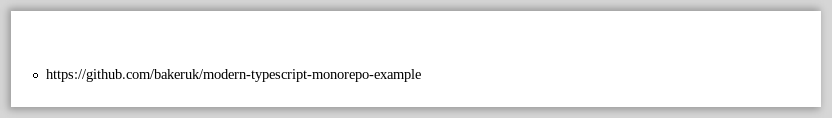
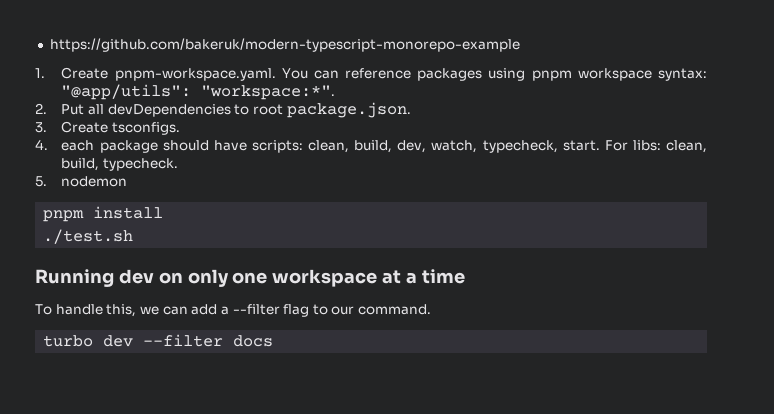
(421, 75) none -> [35,67,707,81] [61,84,336,100] [35,102,411,118] [35,121,181,135] [35,139,707,153] [61,158,179,171] [35,176,128,187] [43,206,164,222] [43,229,134,244] [35,269,465,287] [35,304,432,317] [43,334,274,347] // 1. Create pnpm-workspace.yaml. You can reference packages using pnpm workspace syntax: "@app/utils": "workspace:*". // 2. Put all devDependencies to root package.json. // 3. Create tsconfigs. // 4. each package should have scripts: clean, build, dev, watch, typecheck, start. For libs: clean, build, typecheck. // 5. nodemon // pnpm install // ./test.sh // Running dev on only one workspace at a time // To handle this, we can add a --filter flag to our command. // turbo dev --filter docs

